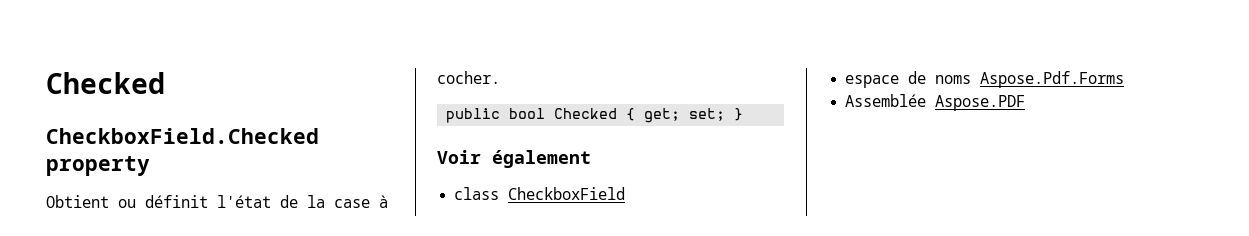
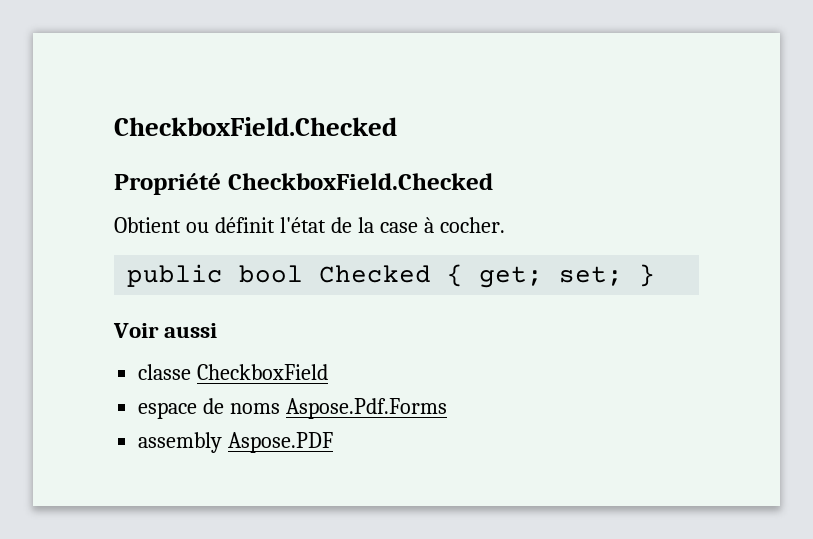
[46,72,165,94] [46,128,319,144] [46,156,150,176] Checked // CheckboxField.Checked property -> [114,117,397,136] [114,173,493,195] CheckboxField.Checked // Propriété CheckboxField.Checked
[492,150,591,168] [454,187,500,200] également // class -> [164,323,218,338] [138,364,192,380] aussi // classe
[845,94,927,107] Assemblée -> [138,432,223,453] assembly

